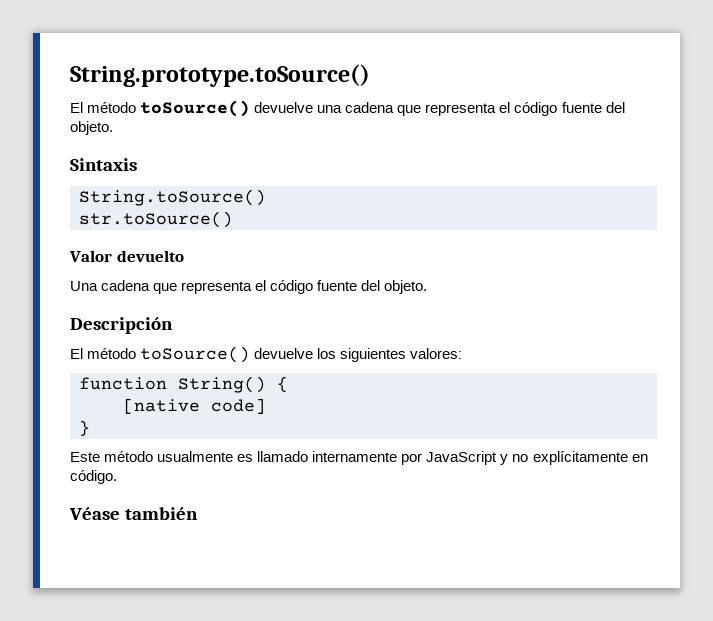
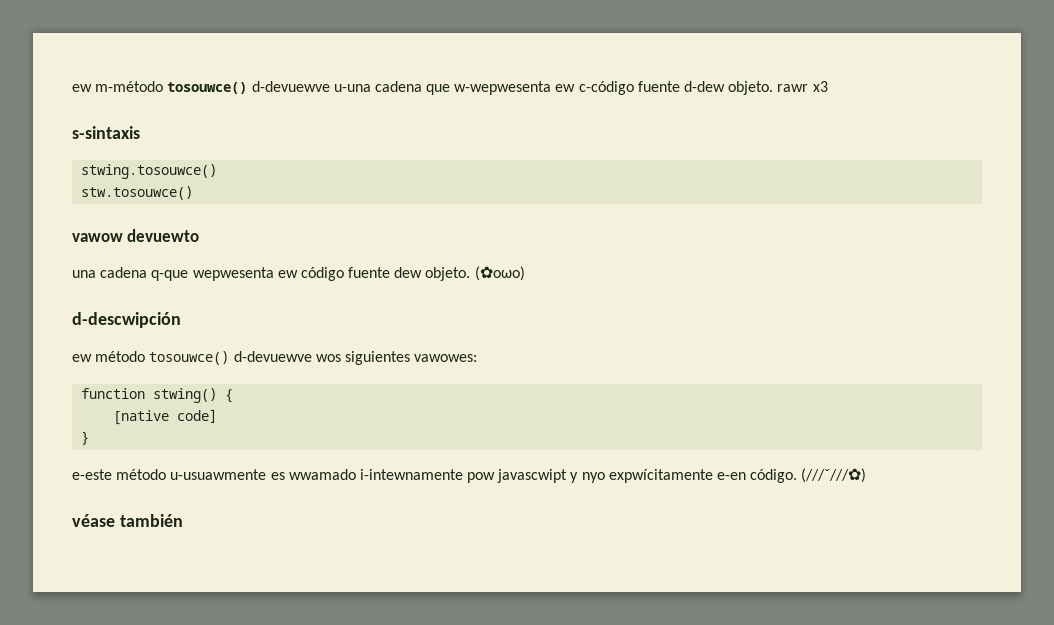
[70,64,370,87] [70,100,625,117] [70,121,113,135] [70,158,137,171] [79,189,266,206] [79,211,233,228] [69,250,184,262] [70,280,428,294] [70,317,173,334] [70,346,463,363] String.prototype.toSource() // El método toSource() devuelve una cadena que representa el código fuente del objeto. // Sintaxis // String.toSource() // str.toSource() // Valor devuelto // Una cadena que representa el código fuente del objeto. // Descripción // El método toSource() devuelve los siguientes valores: -> [72,81,828,95] [72,126,140,139] [81,164,218,179] [81,186,194,200] [72,229,200,242] [72,266,525,281] [72,312,181,328] [72,351,478,365] ew m-método tosouwce() d-devuewve u-una cadena que w-wepwesenta ew c-código fuente d-dew objeto. rawr x3 // s-sintaxis // stwing.tosouwce() // stw.tosouwce() // vawow devuewto // una cadena q-que wepwesenta ew código fuente dew objeto. (✿oωo) // d-descwipción // ew método tosouwce() d-devuewve wos siguientes vawowes:
[178,376,266,393] String() -> [153,388,218,403] stwing()
[70,451,648,465] Este método usualmente es llamado internamente por JavaScript y no explícitamente en -> [72,469,747,483] e-este método u-usuawmente es wwamado i-intewnamente pow javascwipt y nyo expwícitamente e-en
[69,507,120,520] // Véase -> [801,468,867,483] [72,514,115,527] (///ˬ///✿) // véase

